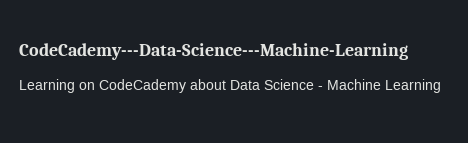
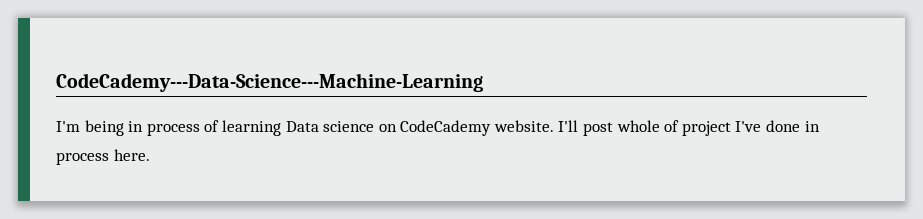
[19,79,441,93] Learning on CodeCademy about Data Science - Machine Learning -> [56,120,820,136] [56,149,150,165] I'm being in process of learning Data science on CodeCademy website. I'll post whole of project I've done in process here.

